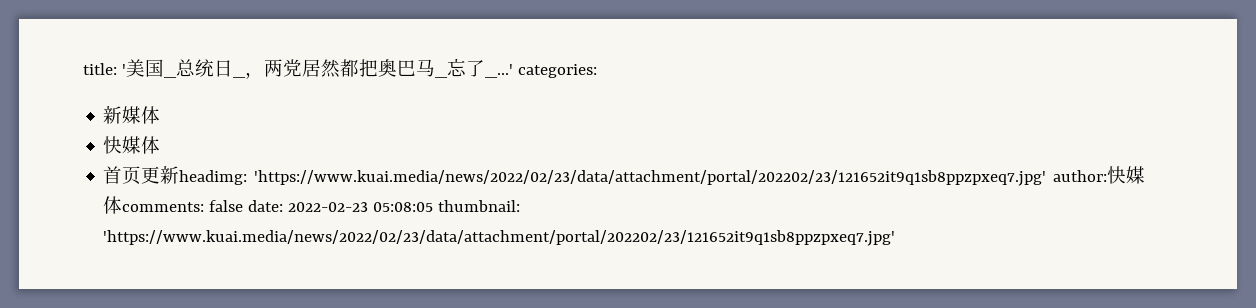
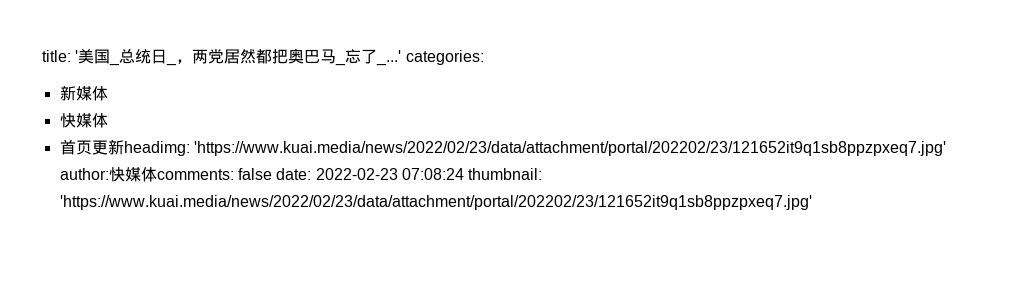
[373,202,434,212] 05:08:05 -> [401,168,464,180] 07:08:24

